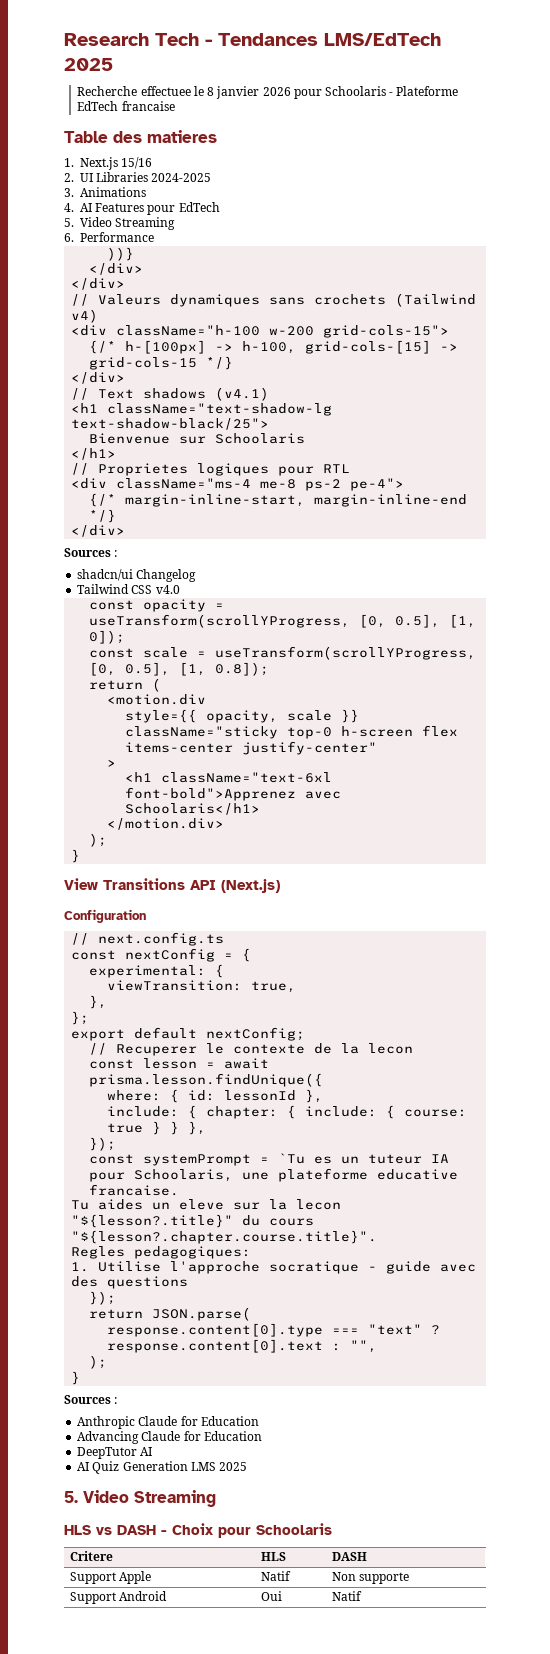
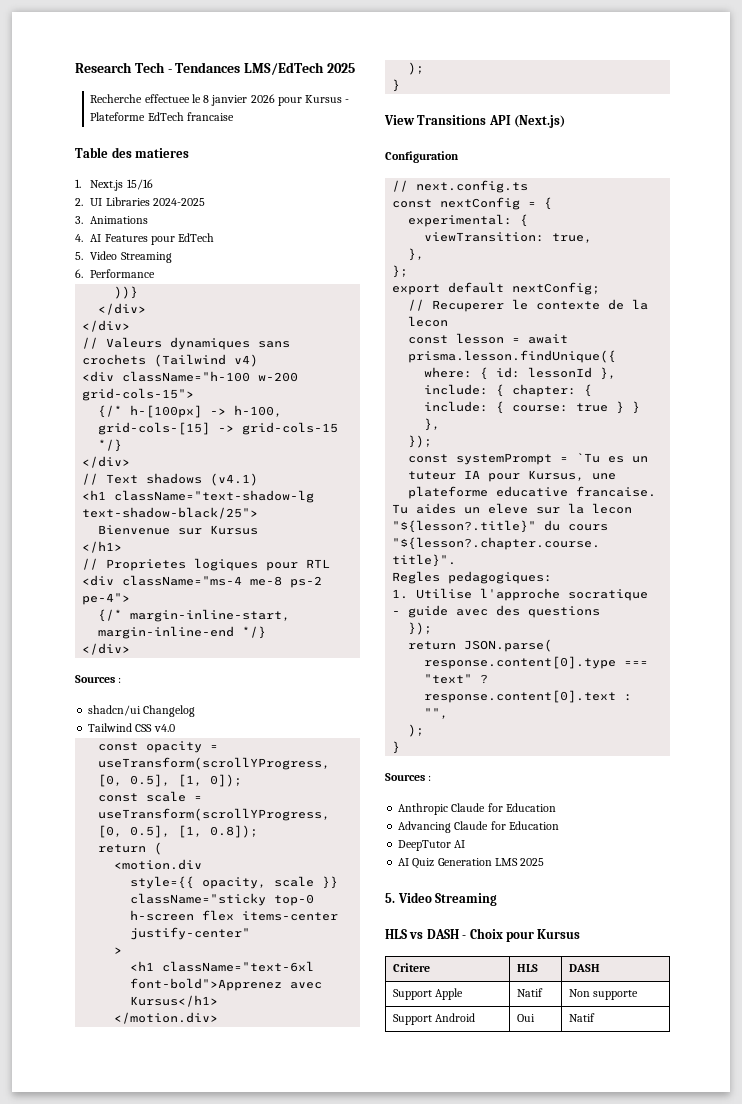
[325,86,387,96] Schoolaris -> [304,95,342,103] Kursus
[215,433,306,444] Schoolaris -> [210,525,259,535] Kursus
[125,803,261,815] Schoolaris</h1> -> [130,995,219,1007] Kursus</h1>
[134,1169,234,1182] Schoolaris, -> [528,470,585,481] Kursus,
[256,1523,332,1535] Schoolaris -> [537,929,581,939] Kursus

